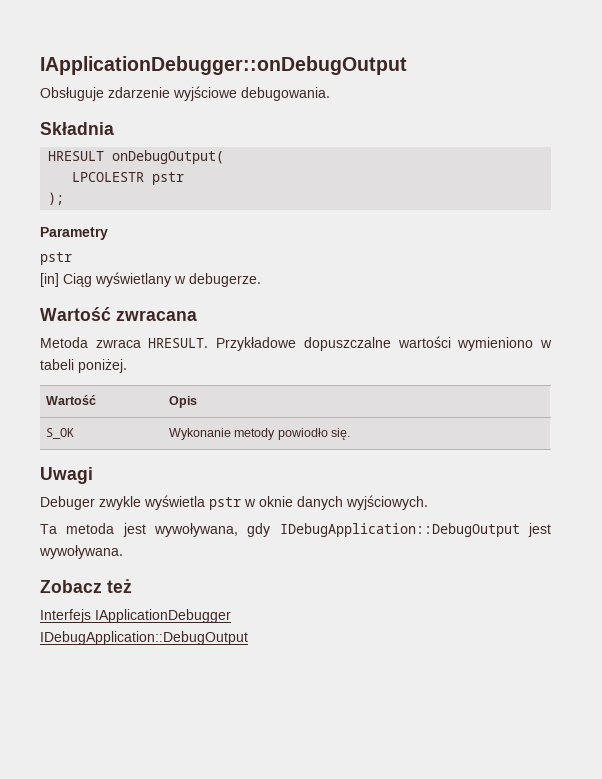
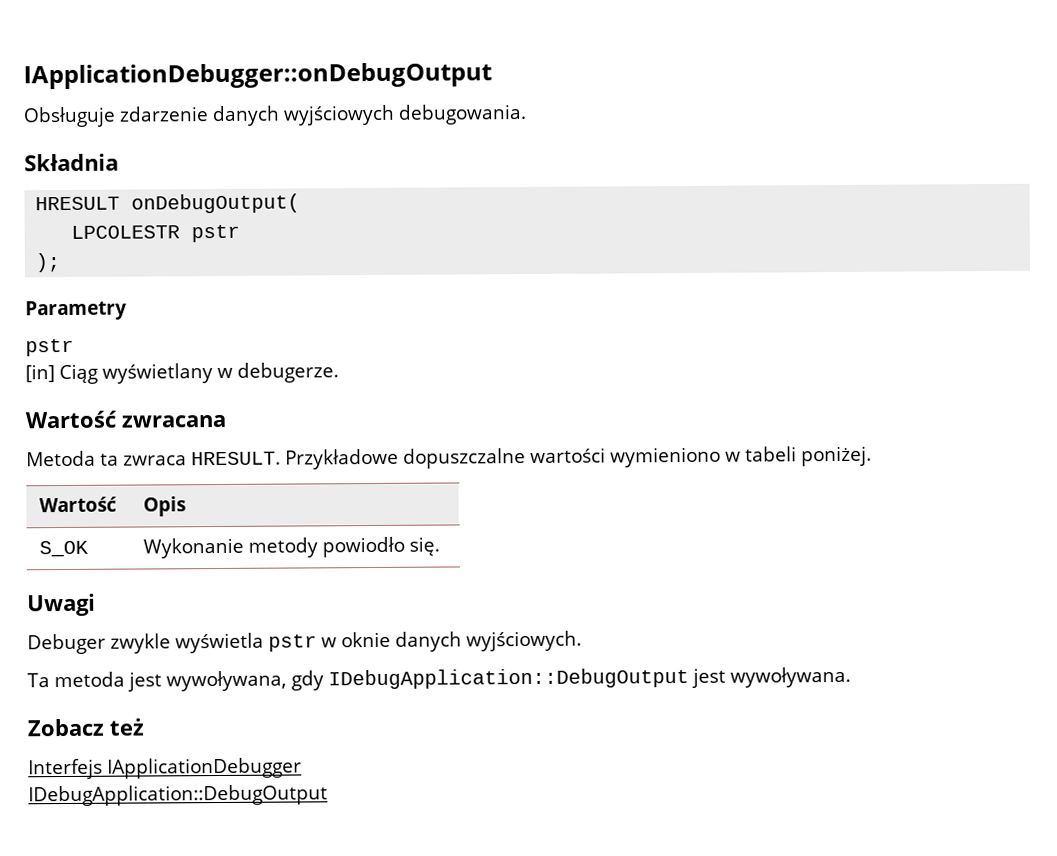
[173,86,237,101] wyjściowe -> [212,104,395,127] danych wyjściowych
(88, 342) none -> [100,453,119,466] ta

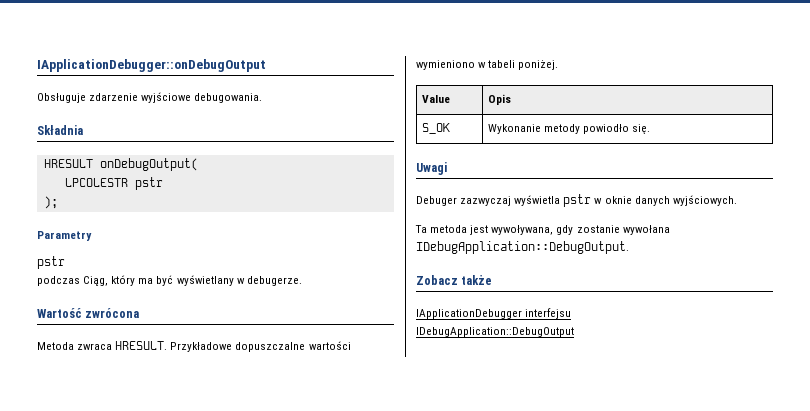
[212,104,395,127] danych wyjściowych -> [141,92,192,103] wyjściowe
[25,363,98,385] [in] Ciąg -> [37,275,174,286] podczas Ciąg, który ma być
[121,414,226,428] zwracana -> [85,308,140,318] zwrócona
[100,453,119,466] ta -> (74, 346) none
[39,496,118,513] Wartość -> [421,95,450,103] Value
[110,633,171,654] zwykle -> [460,196,512,206] zazwyczaj
[327,666,851,690] IDebugApplication::DebugOutput jest wywoływana. -> [576,225,670,235] [416,241,629,254] zostanie wywołana IDebugApplication::DebugOutput.
[109,717,144,736] [28,758,103,780] też // Interfejs -> [461,275,493,285] także //
(302, 768) none -> [525,308,572,319] interfejsu

